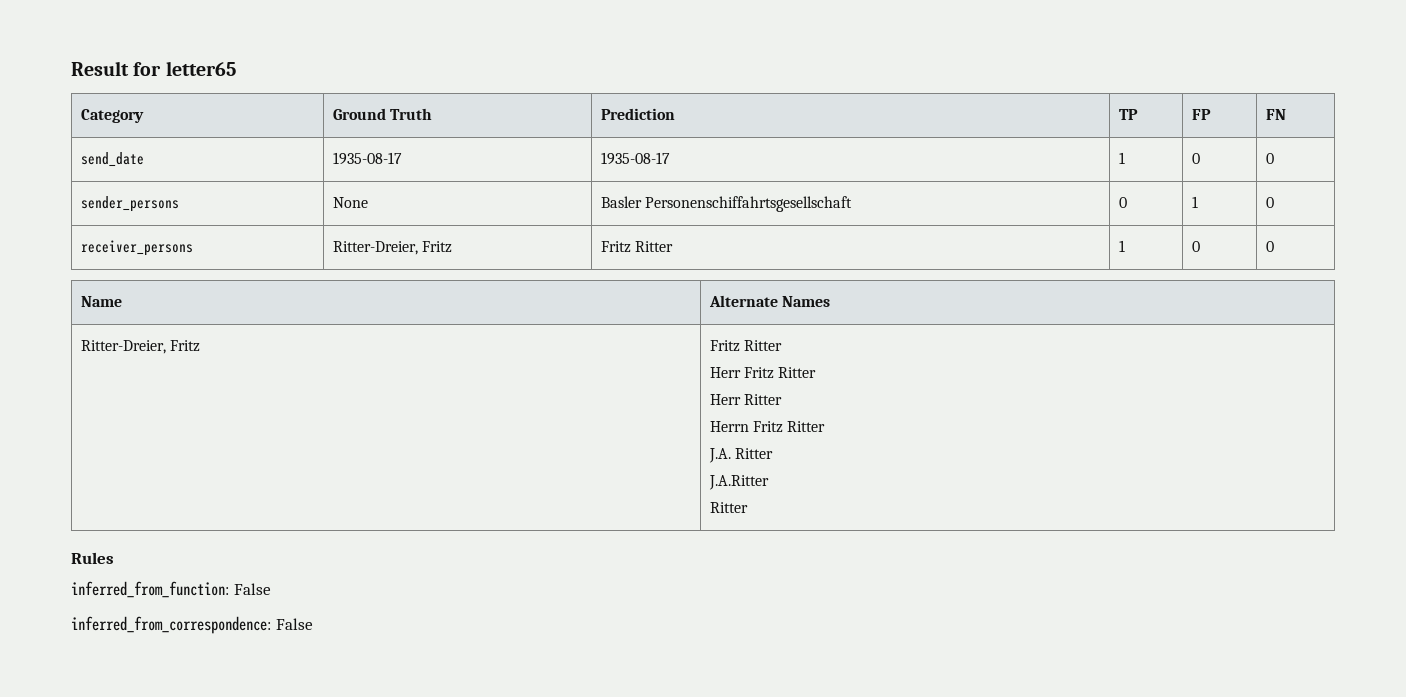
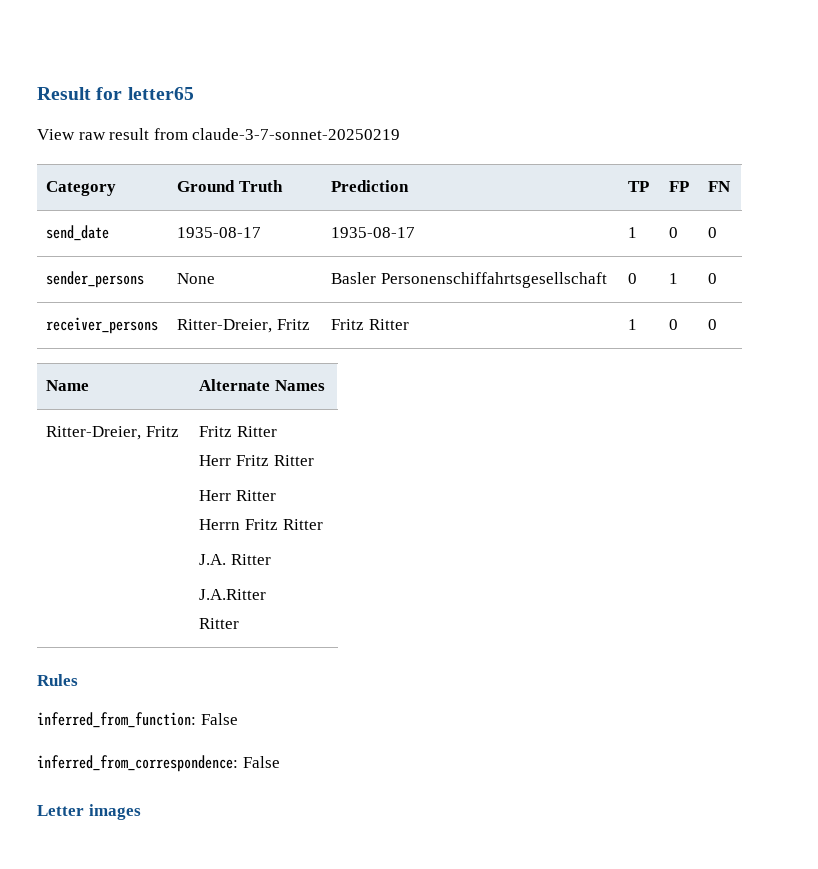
(236, 68) none -> [37,128,401,140] // View raw result from claude-3-7-sonnet-20250219
(313, 624) none -> [37,804,141,820] // Letter images

